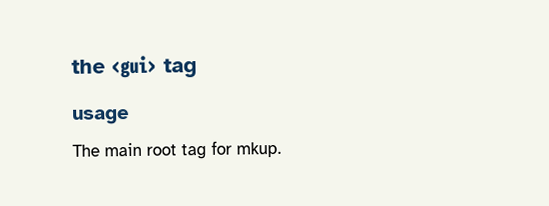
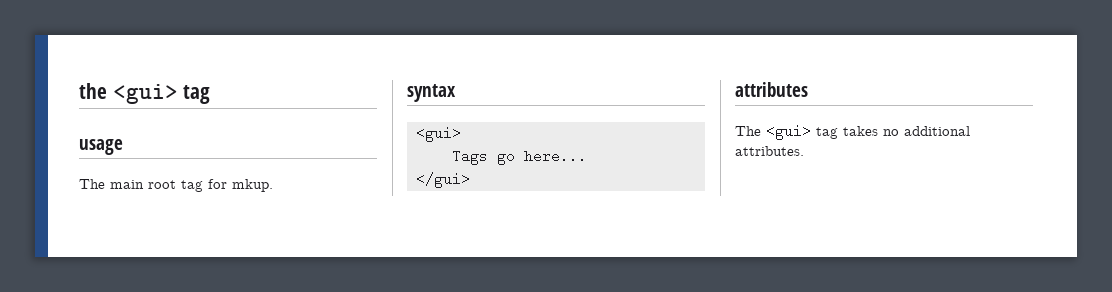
(281, 149) none -> [407,84,456,102] [416,126,461,142] [452,149,587,165] [416,172,470,188] [735,82,808,97] [735,124,970,140] [735,146,804,156] // syntax // <gui> // Tags go here... // </gui> // attributes // The <gui> tag takes no additional attributes.

